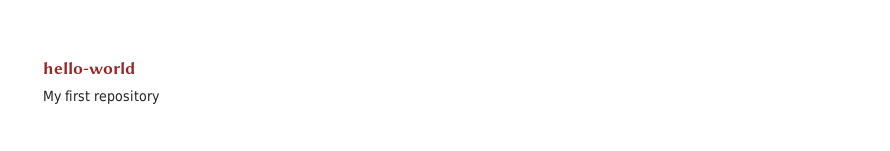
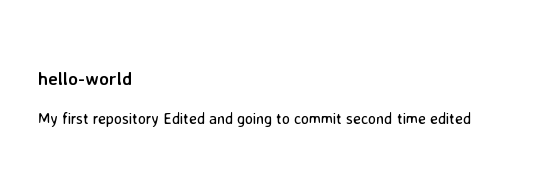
(160, 97) none -> [163,112,471,127] Edited and going to commit second time edited

